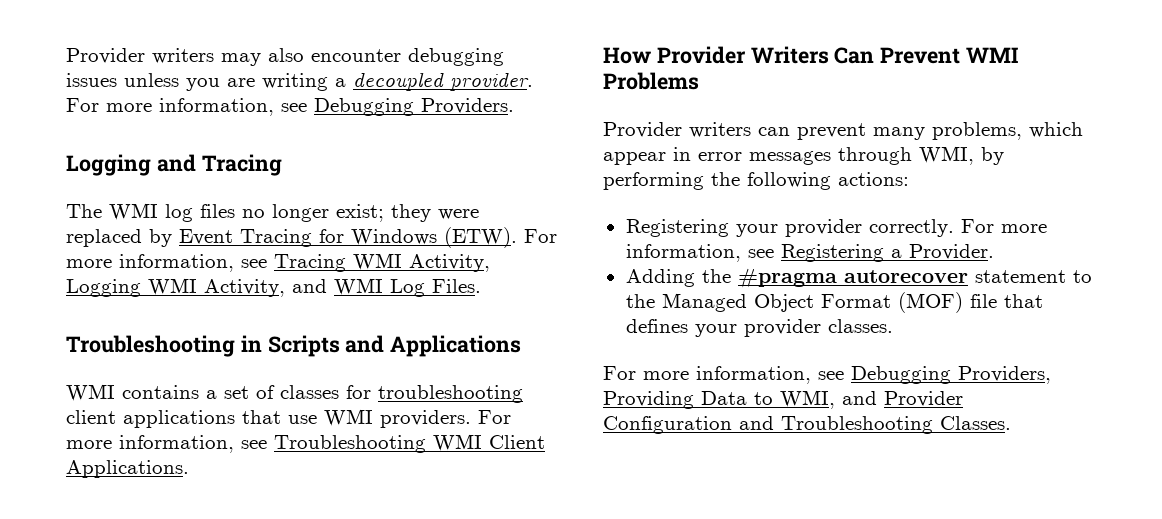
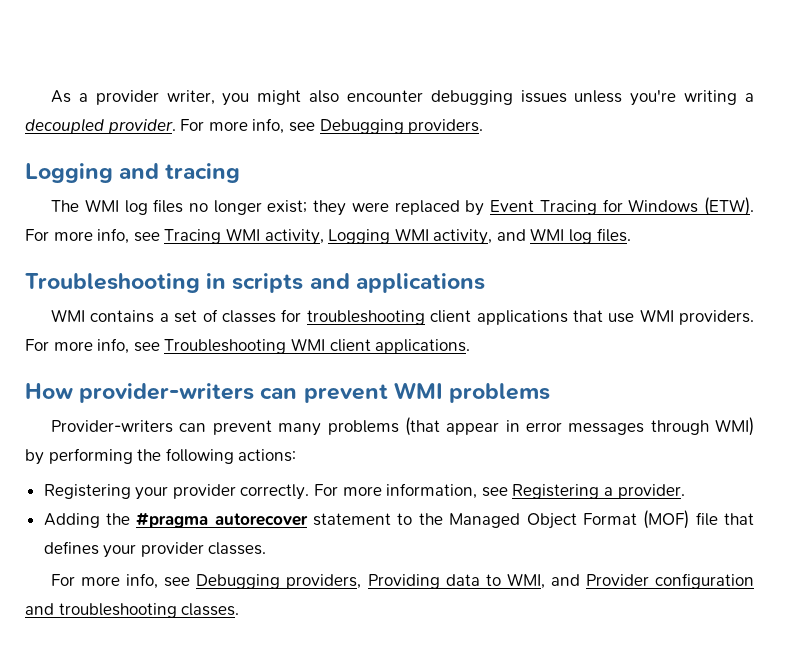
[66,48,261,66] Provider writers may -> [51,90,302,106] As a provider writer, you might
[186,78,255,91] you are -> [630,90,677,106] you're
[159,98,514,116] information, see Debugging Providers. -> [252,118,484,134] info, see Debugging providers.
[201,154,282,176] Tracing -> [165,163,241,183] tracing
[119,254,234,272] information, -> [97,228,130,244] info,
[409,254,490,272] Activity, -> [264,229,324,245] activity,
[204,279,285,297] Activity, -> [433,229,493,245] activity,
[390,279,481,297] Log Files. -> [569,228,631,244] log files.
[267,335,522,357] Scripts and Applications -> [232,273,485,293] scripts and applications
[119,435,234,453] information, -> [97,338,130,354] info,
[489,435,545,449] [66,460,189,478] Client Applications. -> [329,339,471,354] client applications.
[656,46,1019,64] [603,72,699,90] [603,122,751,138] Provider Writers Can Prevent WMI Problems // Provider writers -> [79,382,551,403] [51,420,174,433] provider-writers can prevent WMI problems // Provider-writers
[932,122,1083,140] problems, which -> [327,417,440,436] problems (that
[919,146,974,165] WMI, -> [715,417,754,436] WMI)
[908,244,994,260] Provider. -> [617,484,685,499] provider.
[696,366,1051,384] [603,391,747,409] information, see Debugging Providers, Providing Data -> [126,573,480,589] info, see Debugging providers, Providing data
[603,416,1011,434] Configuration and Troubleshooting Classes. -> [654,573,754,589] [25,603,240,618] configuration and troubleshooting classes.

